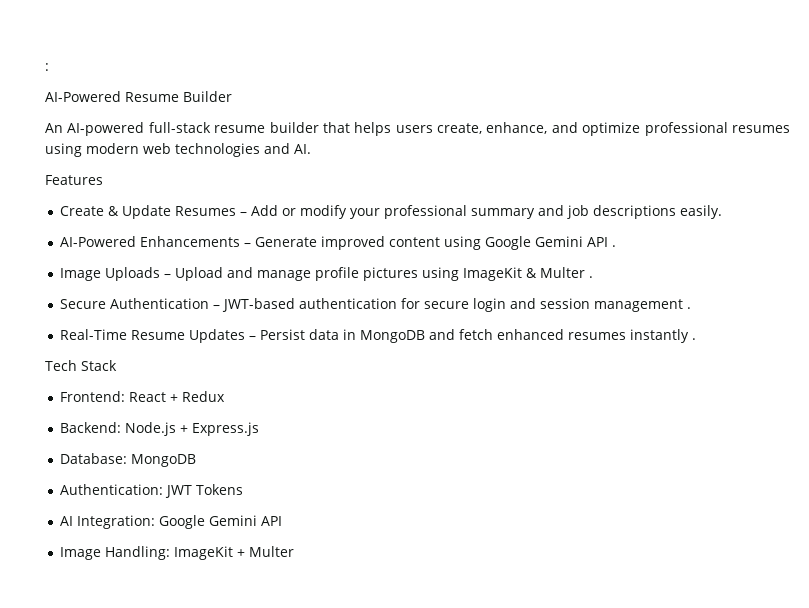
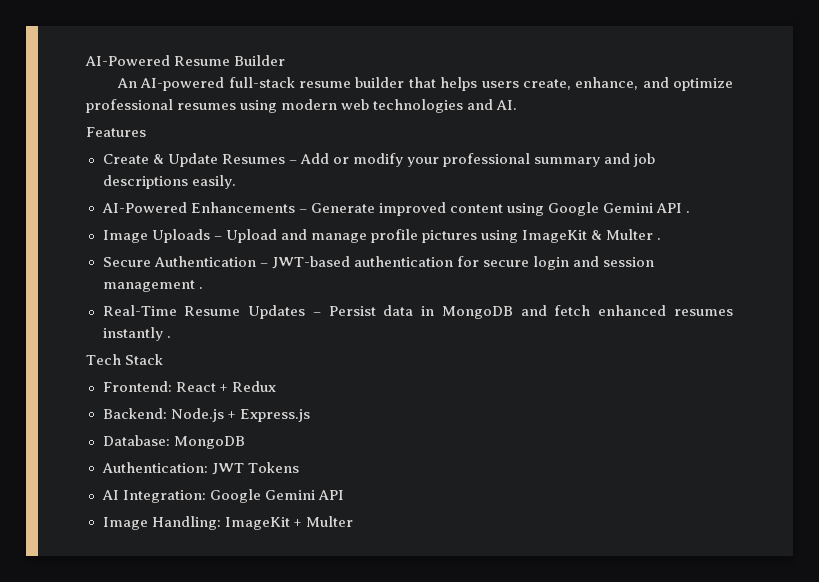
[45,63,49,71] : // -> (85, 60) none

